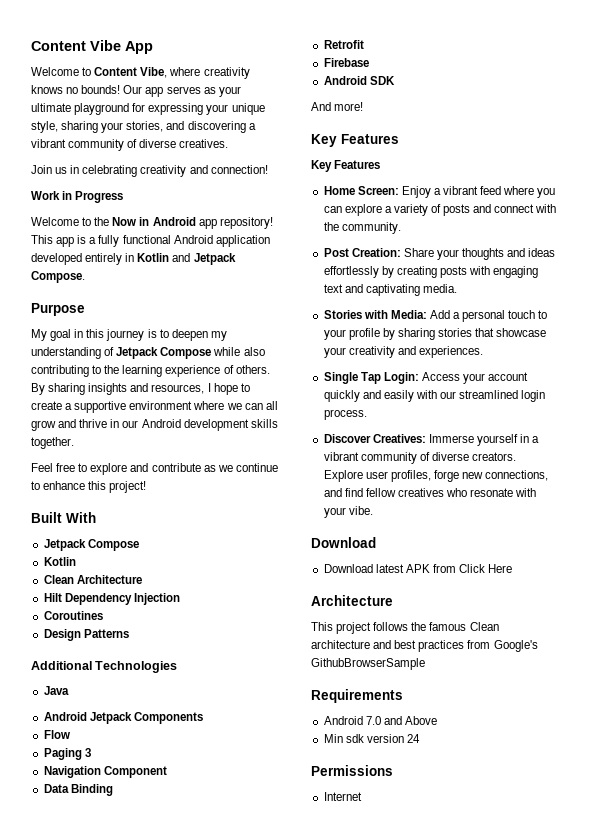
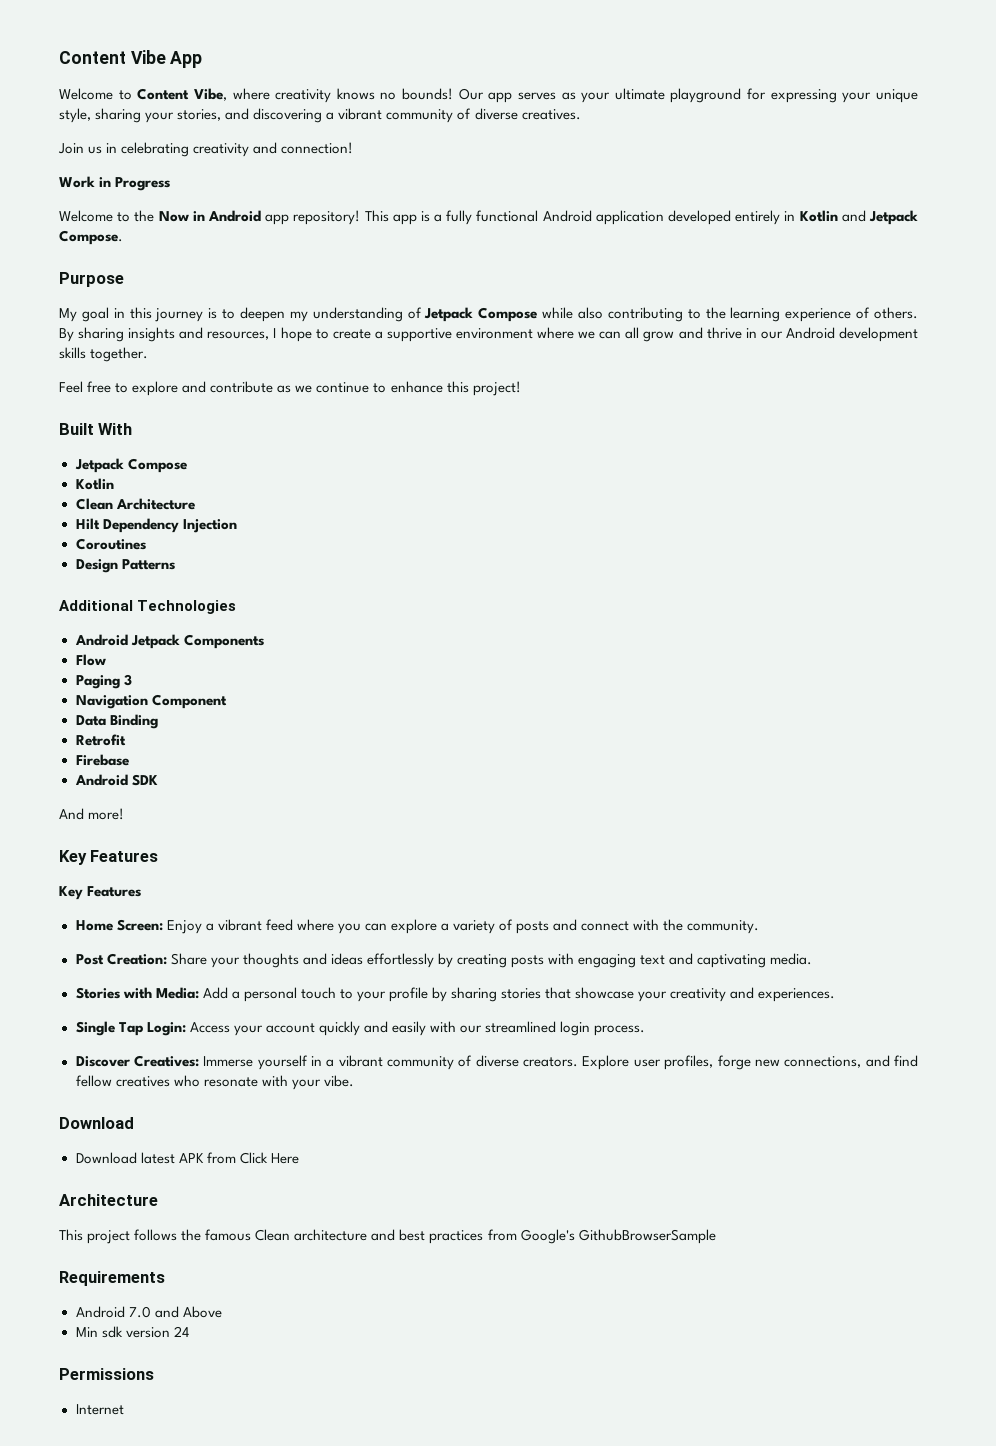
[43,686,69,695] // Java -> (237, 607) none

